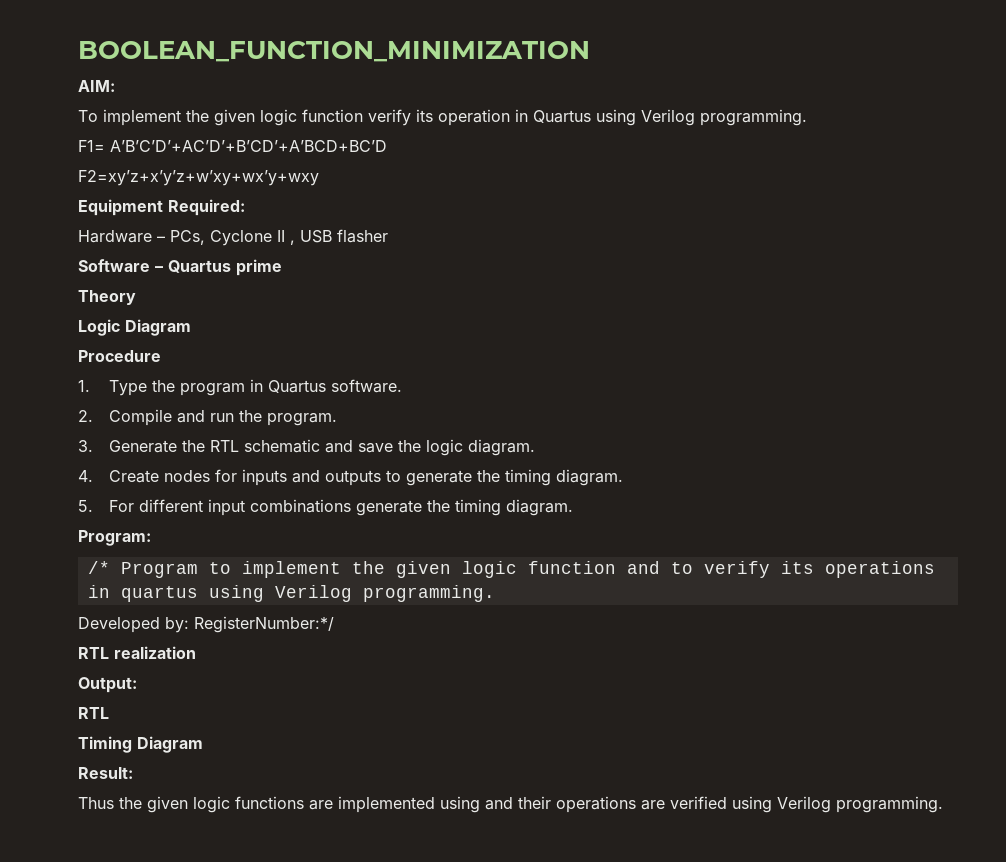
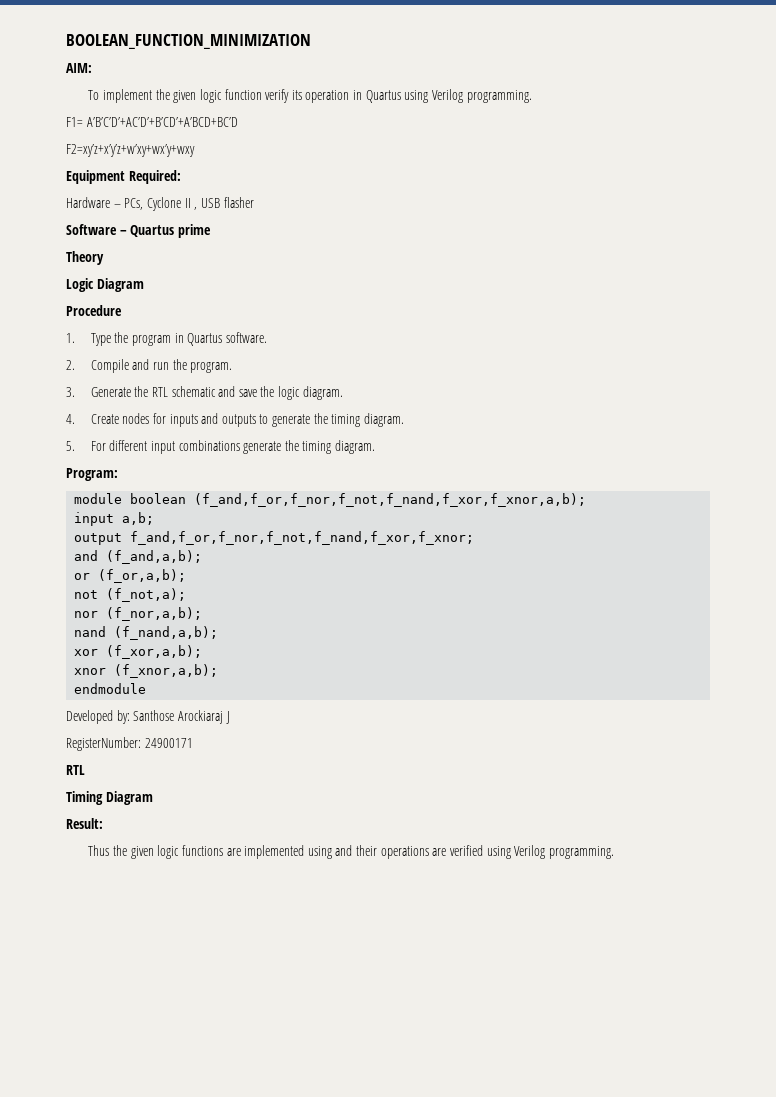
[87,561,935,578] [87,585,495,602] [78,616,334,633] [78,646,196,659] [78,677,137,693] /* Program to implement the given logic function and to verify its operations in quartus using Verilog programming. // Developed by: RegisterNumber:*/ // RTL realization // Output: -> [74,493,587,507] [74,512,155,526] [74,531,475,545] [74,550,203,564] [74,569,187,583] [74,588,187,602] [74,607,203,621] [74,626,219,640] [74,645,203,659] [74,664,219,678] [74,683,147,694] [66,710,230,724] [66,737,193,751] module boolean (f_and,f_or,f_nor,f_not,f_nand,f_xor,f_xnor,a,b); // input a,b; // output f_and,f_or,f_nor,f_not,f_nand,f_xor,f_xnor; // and (f_and,a,b); // or (f_or,a,b); // not (f_not,a); // nor (f_nor,a,b); // nand (f_nand,a,b); // xor (f_xor,a,b); // xnor (f_xnor,a,b); // endmodule // Developed by: Santhose Arockiaraj J // RegisterNumber: 24900171

